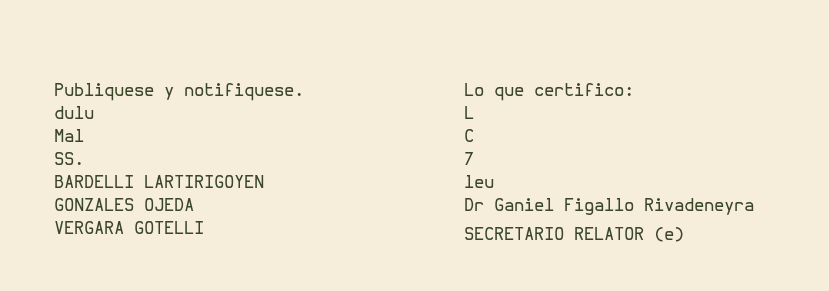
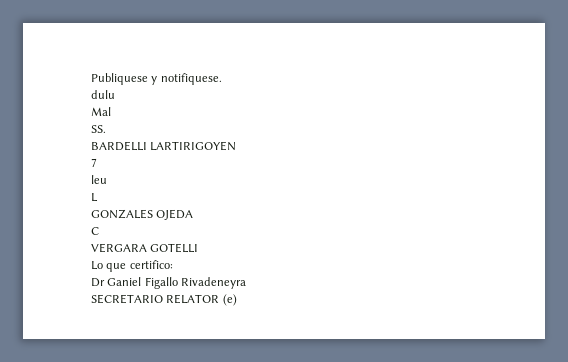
(264, 181) none -> [91,158,98,167] [91,175,108,184] [91,193,99,202] // 7 // leu // L
(194, 204) none -> [91,227,100,235] // C
[463,106,474,119] [463,129,474,142] [463,152,474,165] [463,175,494,188] // L // C // 7 // leu -> (173, 264) none

